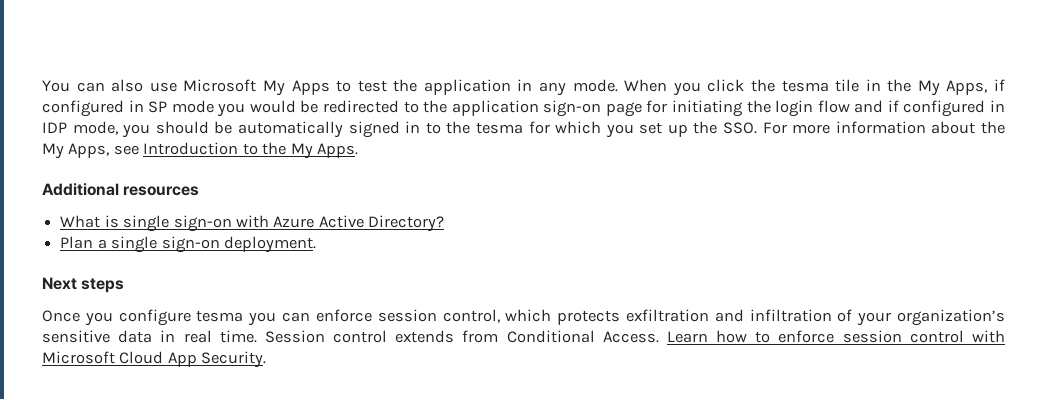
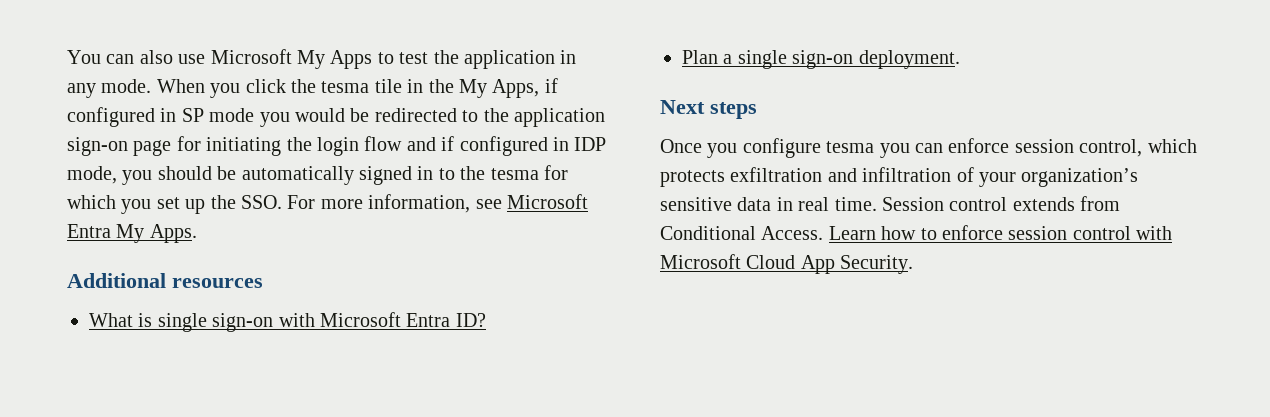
[835,121,1006,134] [42,142,287,159] information about the My Apps, see Introduction to the -> [368,194,588,213] [67,224,111,238] information, see Microsoft Entra
[273,215,445,232] Azure Active Directory? -> [320,312,486,327] Microsoft Entra ID?

